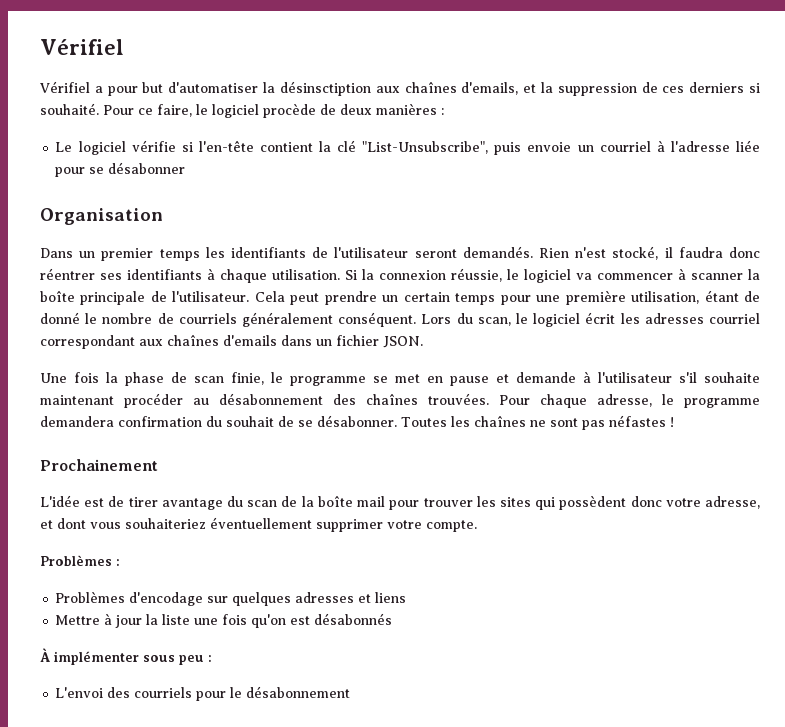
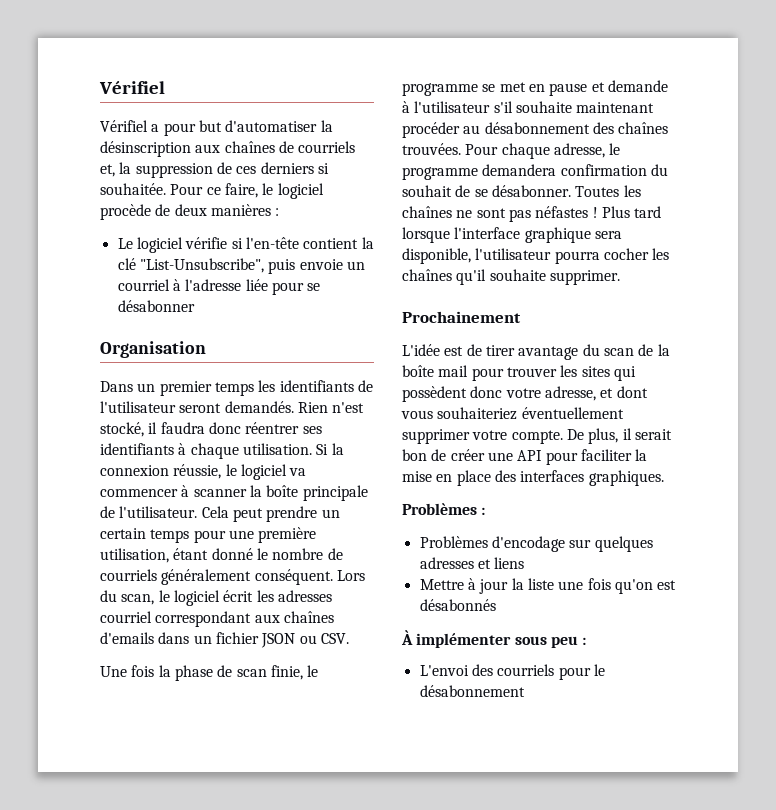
[279,81,537,96] désinsctiption aux chaînes d'emails, et -> [100,141,356,157] [100,164,115,177] désinscription aux chaînes de courriels et,
[40,103,99,115] souhaité. -> [100,183,166,195] souhaitée.
[744,291,760,302] de -> (209, 554) none
[383,336,423,348] JSON. -> [261,633,349,648] JSON ou CSV.
(674, 422) none -> [601,206,662,218] [402,227,622,243] [402,248,670,264] [402,269,620,285] Plus tard lorsque l'interface graphique sera disponible, l'utilisateur pourra cocher les chaînes qu'il souhaite supprimer.
(477, 526) none -> [566,428,672,444] [402,449,648,465] [402,470,664,486] De plus, il serait bon de créer une API pour faciliter la mise en place des interfaces graphiques.

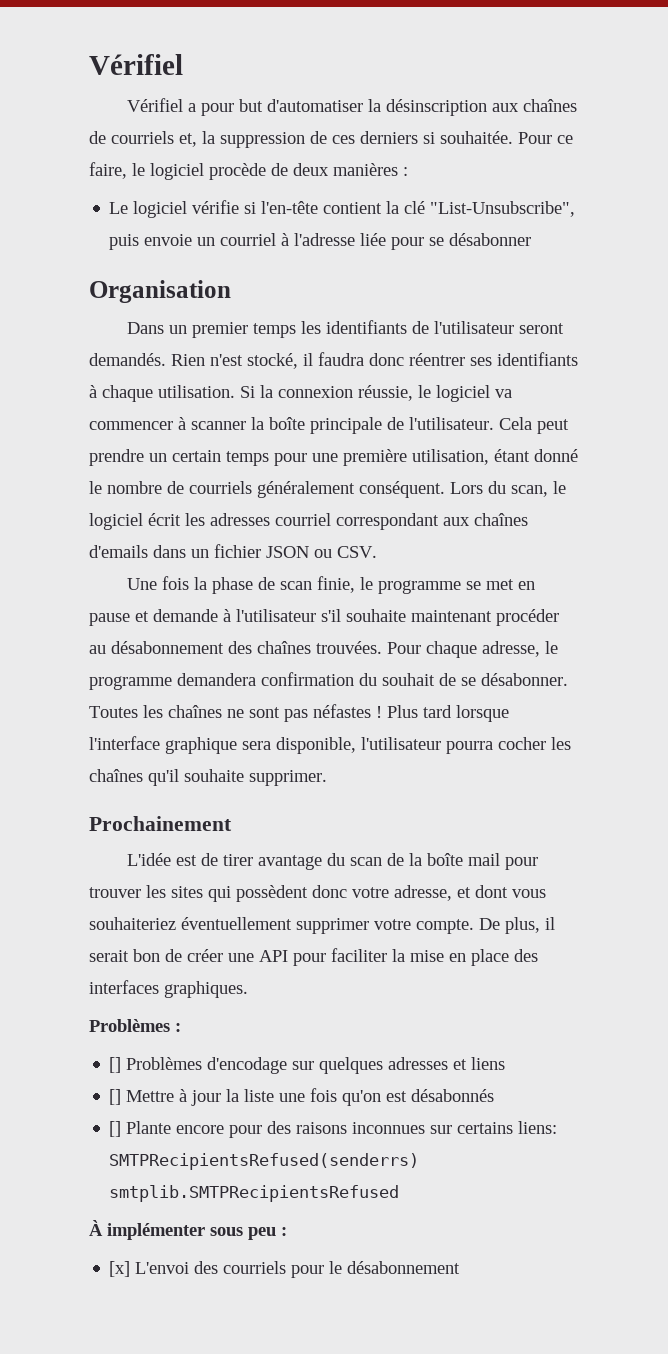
(486, 511) none -> [109,1057,122,1073] []
(525, 563) none -> [109,1089,122,1105] []
(496, 605) none -> [109,1121,558,1138] [109,1153,420,1170] [109,1185,400,1202] // [] Plante encore pour des raisons inconnues sur certains liens: SMTPRecipientsRefused(senderrs) smtplib.SMTPRecipientsRefused
(587, 641) none -> [109,1261,131,1277] [x]

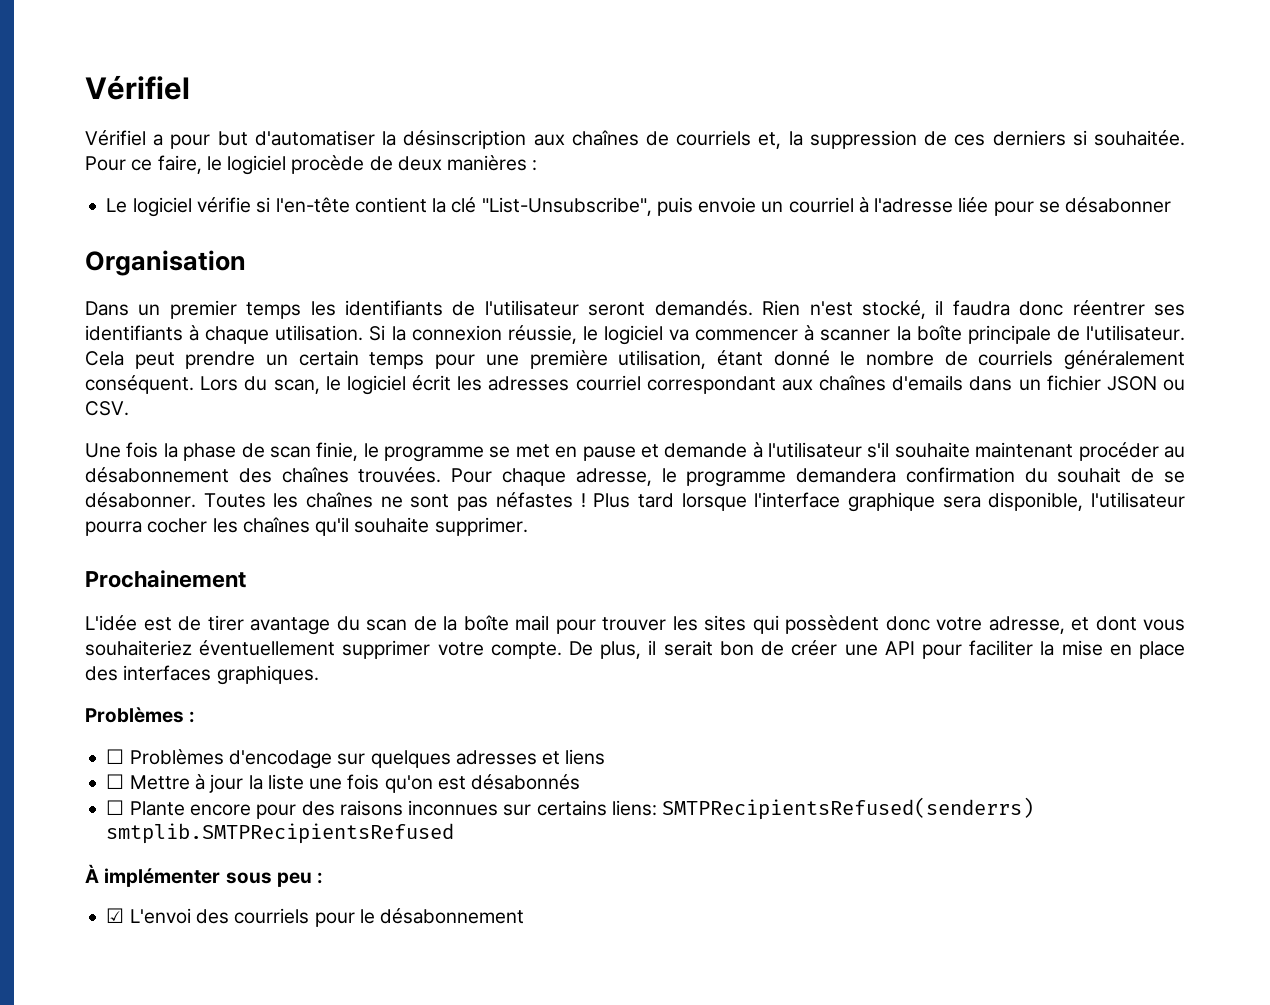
[109,1057,122,1073] [] -> [106,749,125,764] ☐
[109,1089,122,1105] [] -> [106,774,125,789] ☐
[109,1121,122,1137] [] -> [106,800,125,815] ☐
[109,1261,131,1277] [x] -> [106,908,125,923] ☑

